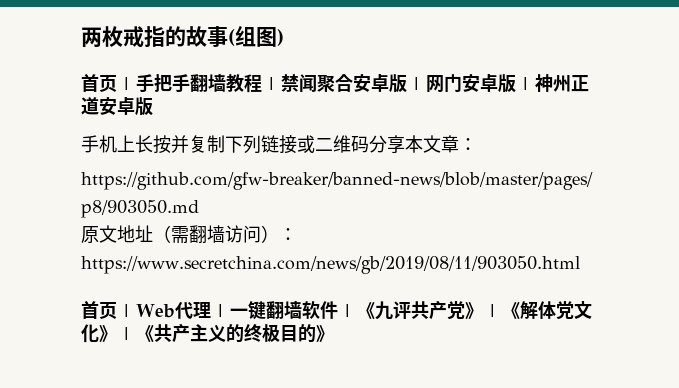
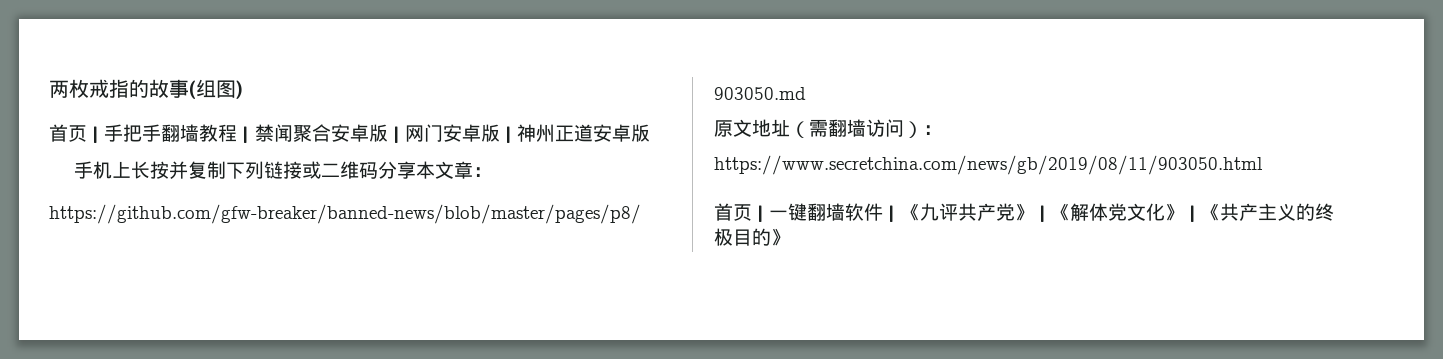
[136,302,223,319] Web代理 | -> (765, 213) none

